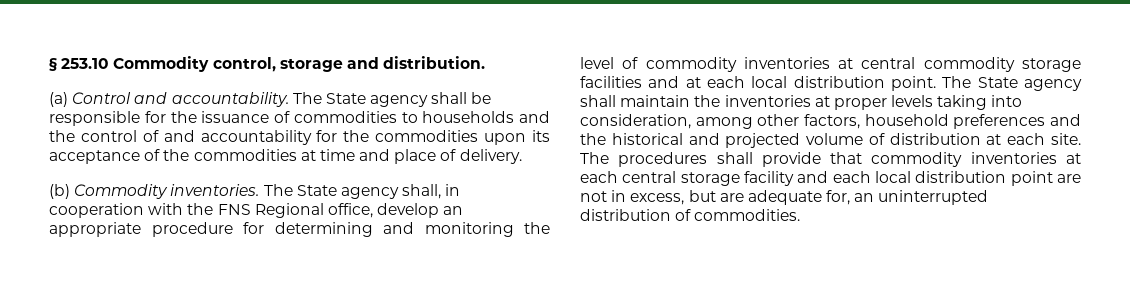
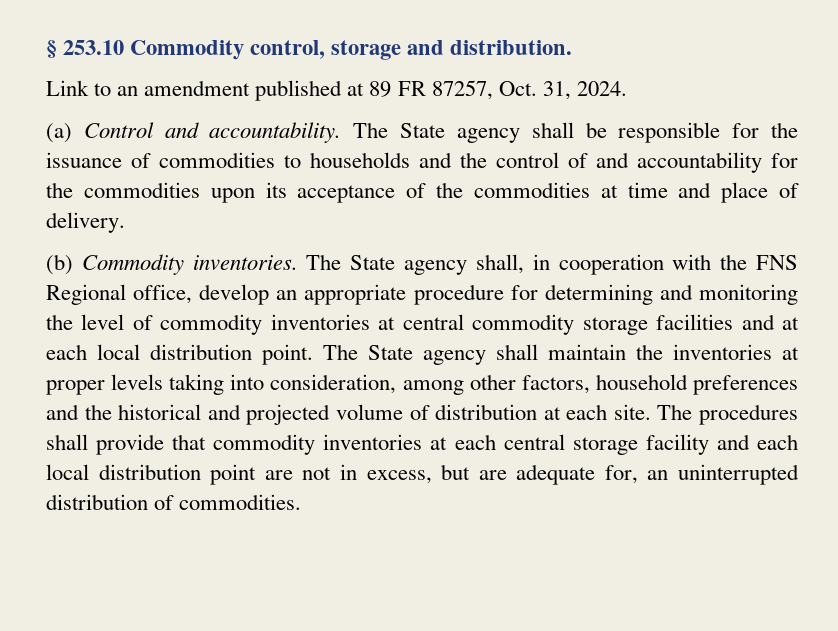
(486, 62) none -> [46,80,627,101] // Link to an amendment published at 89 FR 87257, Oct. 31, 2024.

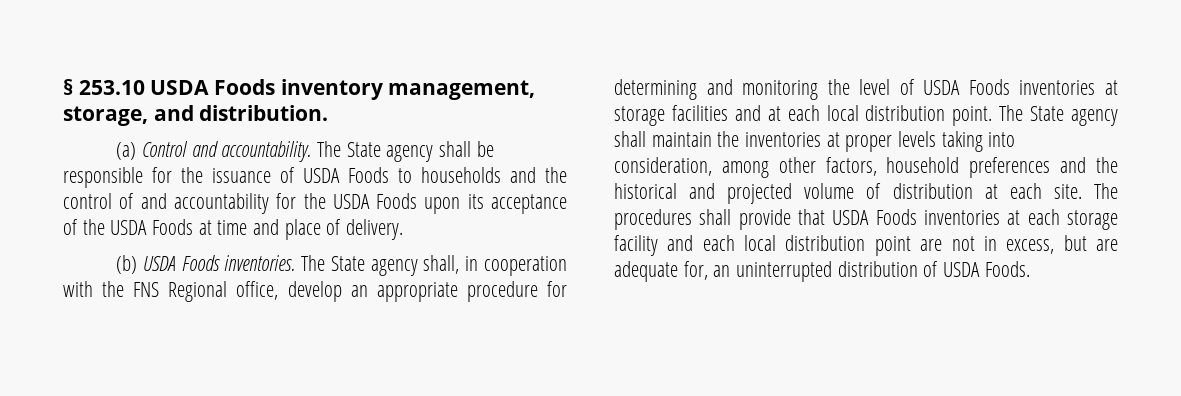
[130,40,573,60] [46,80,627,101] Commodity control, storage and distribution. // Link to an amendment published at 89 FR 87257, Oct. 31, 2024. -> [150,79,536,100] [63,105,329,126] USDA Foods inventory management, storage, and distribution.
[159,152,275,168] commodities -> [303,167,389,183] USDA Foods
[83,182,200,198] commodities -> [332,193,418,209] USDA Foods
[473,182,590,198] commodities -> [110,219,194,235] USDA Foods
[81,254,184,275] Commodity -> [142,255,220,271] USDA Foods
[160,314,575,335] commodity inventories at central commodity -> [923,79,1118,95] USDA Foods inventories at
[213,434,316,455] commodity -> [832,209,917,225] USDA Foods
[503,434,565,450] central -> (1060, 217) none
[179,494,302,510] commodities. -> [943,261,1030,277] USDA Foods.

